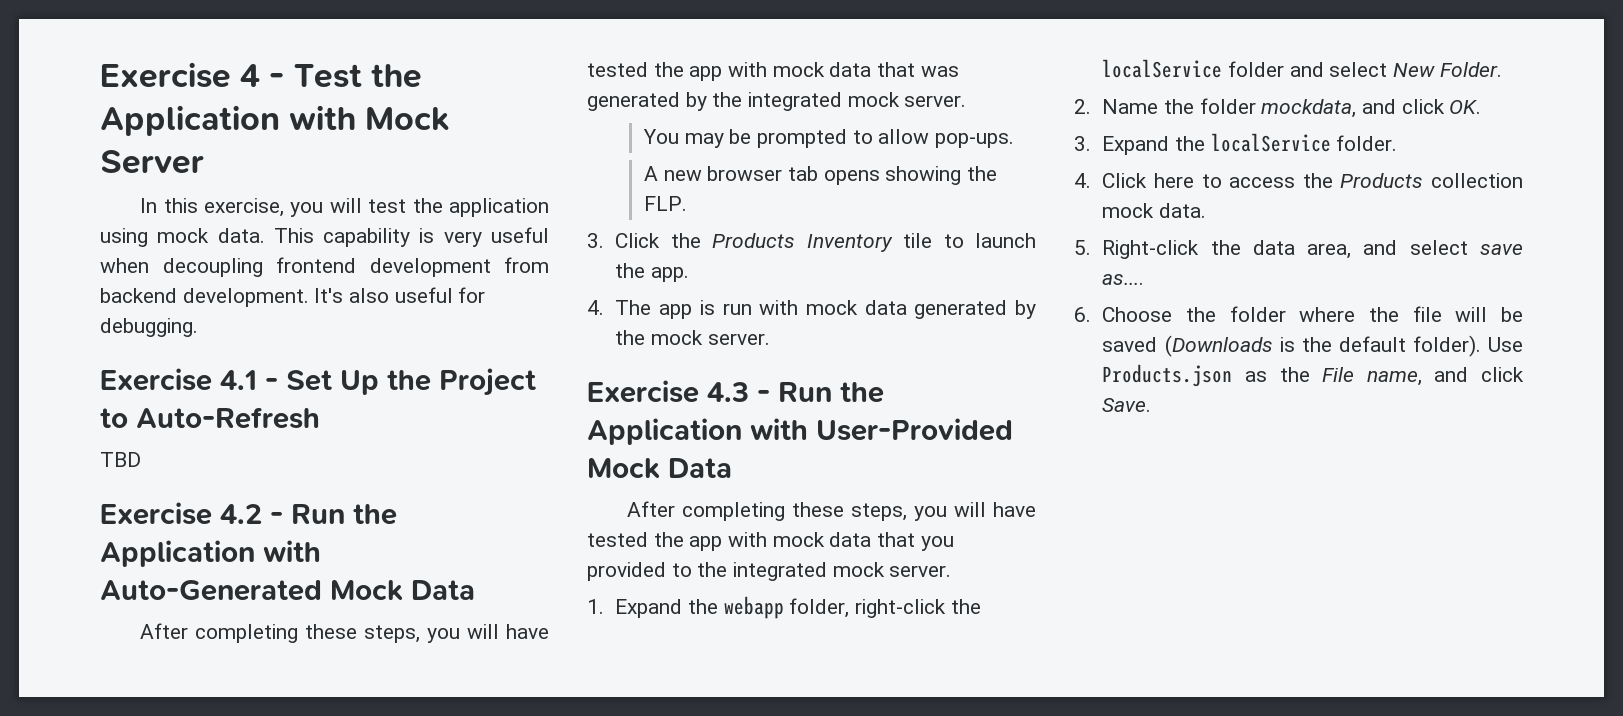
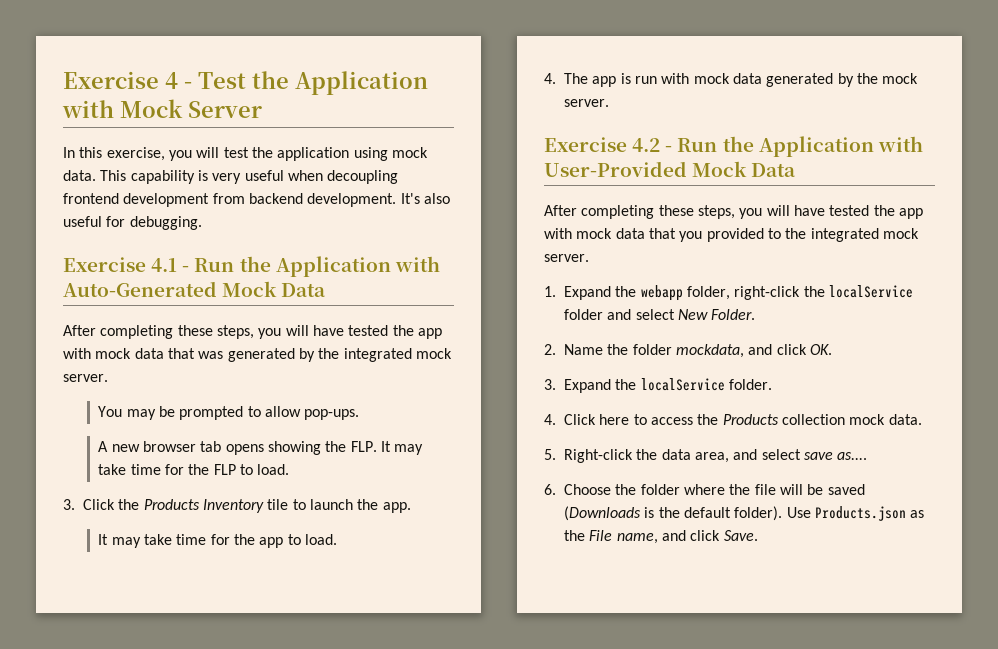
[286,368,536,396] [100,407,320,429] [100,452,141,467] [100,502,283,525] Set Up the Project to Auto-Refresh // TBD // Exercise 4.2 - -> (190, 269) none
(687, 203) none -> [380,441,424,455] [98,464,290,475] It may take time for the FLP to load.
(690, 274) none -> [98,534,337,548] // It may take time for the app to load.
[707,382,749,402] 4.3 -> [632,138,661,152] 4.2

